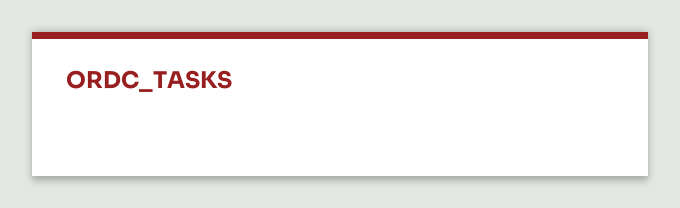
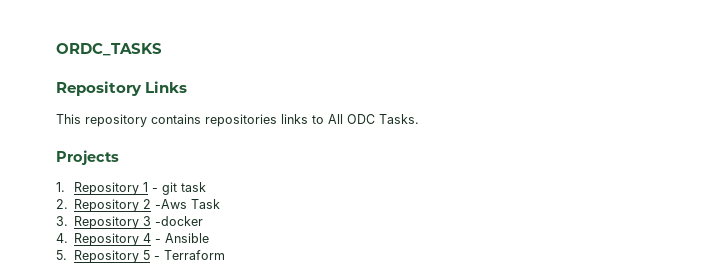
(232, 81) none -> [56,81,188,96] [56,114,419,127] [56,150,119,165] [56,182,206,195] [56,199,221,212] [56,216,204,229] [56,233,210,246] [56,250,225,263] // Repository Links // This repository contains repositories links to All ODC Tasks. // Projects // 1. Repository 1 - git task // 2. Repository 2 -Aws Task // 3. Repository 3 -docker // 4. Repository 4 - Ansible // 5. Repository 5 - Terraform

